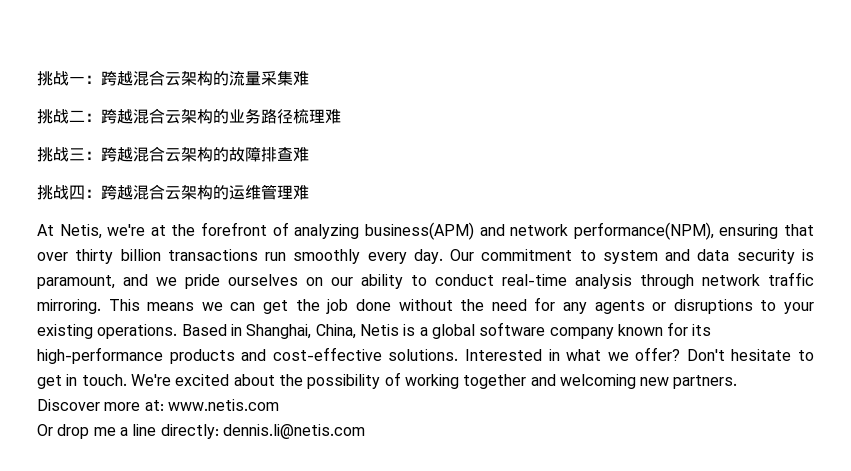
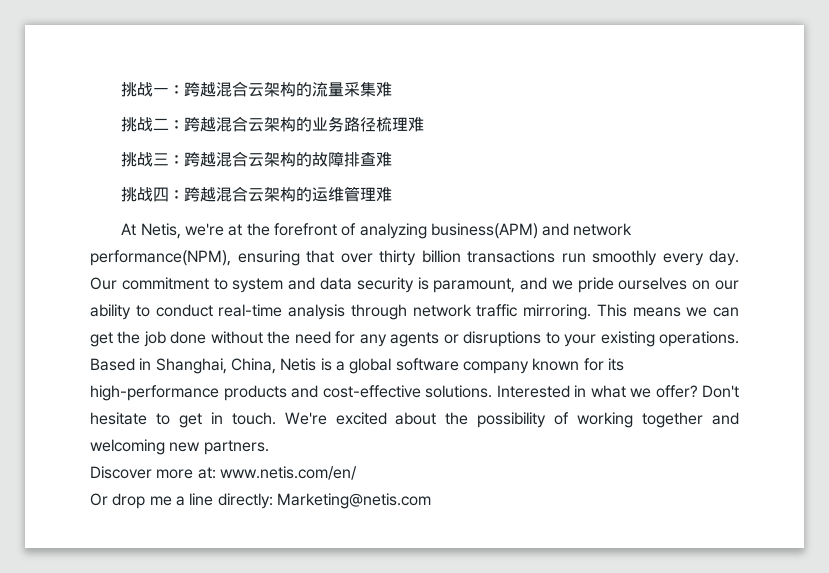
[167,399,279,411] www.netis.com -> [219,466,357,480] www.netis.com/en/
[222,424,365,439] dennis.li@netis.com -> [276,493,431,509] Marketing@netis.com

